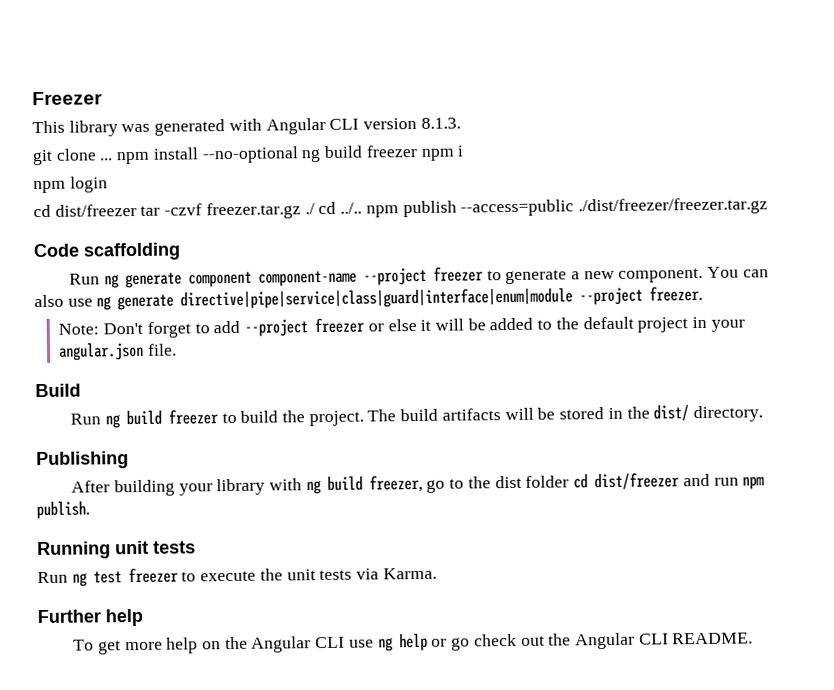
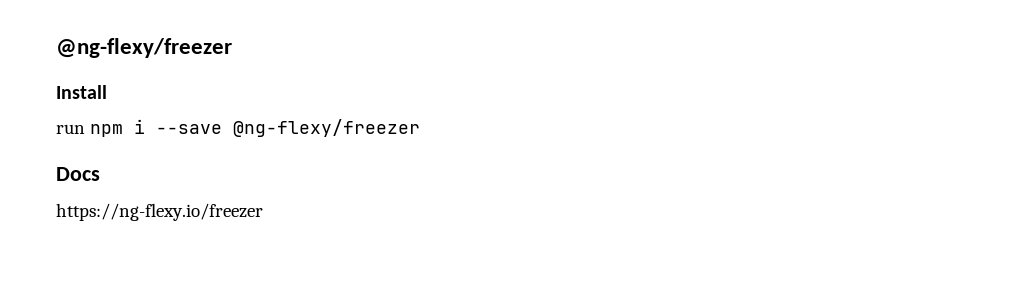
[32,91,103,106] [32,117,461,137] [32,144,464,166] [33,176,108,194] [33,197,768,220] [33,242,181,261] [69,266,769,289] [34,285,704,311] [58,316,745,338] [58,341,178,361] [35,383,81,398] [70,404,763,429] [36,451,129,470] [71,472,766,497] [36,500,90,520] [37,540,196,560] [37,567,437,587] [37,608,143,627] [73,632,754,655] Freezer // This library was generated with Angular CLI version 8.1.3. // git clone ... npm install --no-optional ng build freezer npm i // npm login // cd dist/freezer tar -czvf freezer.tar.gz ./ cd ../.. npm publish --access=public ./dist/freezer/freezer.tar.gz // Code scaffolding // Run ng generate component component-name --project freezer to generate a new component. You can also use ng generate directive|pipe|service|class|guard|interface|enum|module --project freezer. // Note: Don't forget to add --project freezer or else it will be added to the default project in your angular.json file. // Build // Run ng build freezer to build the project. The build artifacts will be stored in the dist/ directory. // Publishing // After building your library with ng build freezer, go to the dist folder cd dist/freezer and run npm publish. // Running unit tests // Run ng test freezer to execute the unit tests via Karma. // Further help // To get more help on the Angular CLI use ng help or go check out the Angular CLI README. -> [56,38,232,58] [56,85,107,99] [56,119,421,137] [56,167,100,181] [56,203,263,221] @ng-flexy/freezer // Install // run npm i --save @ng-flexy/freezer // Docs // https://ng-flexy.io/freezer

